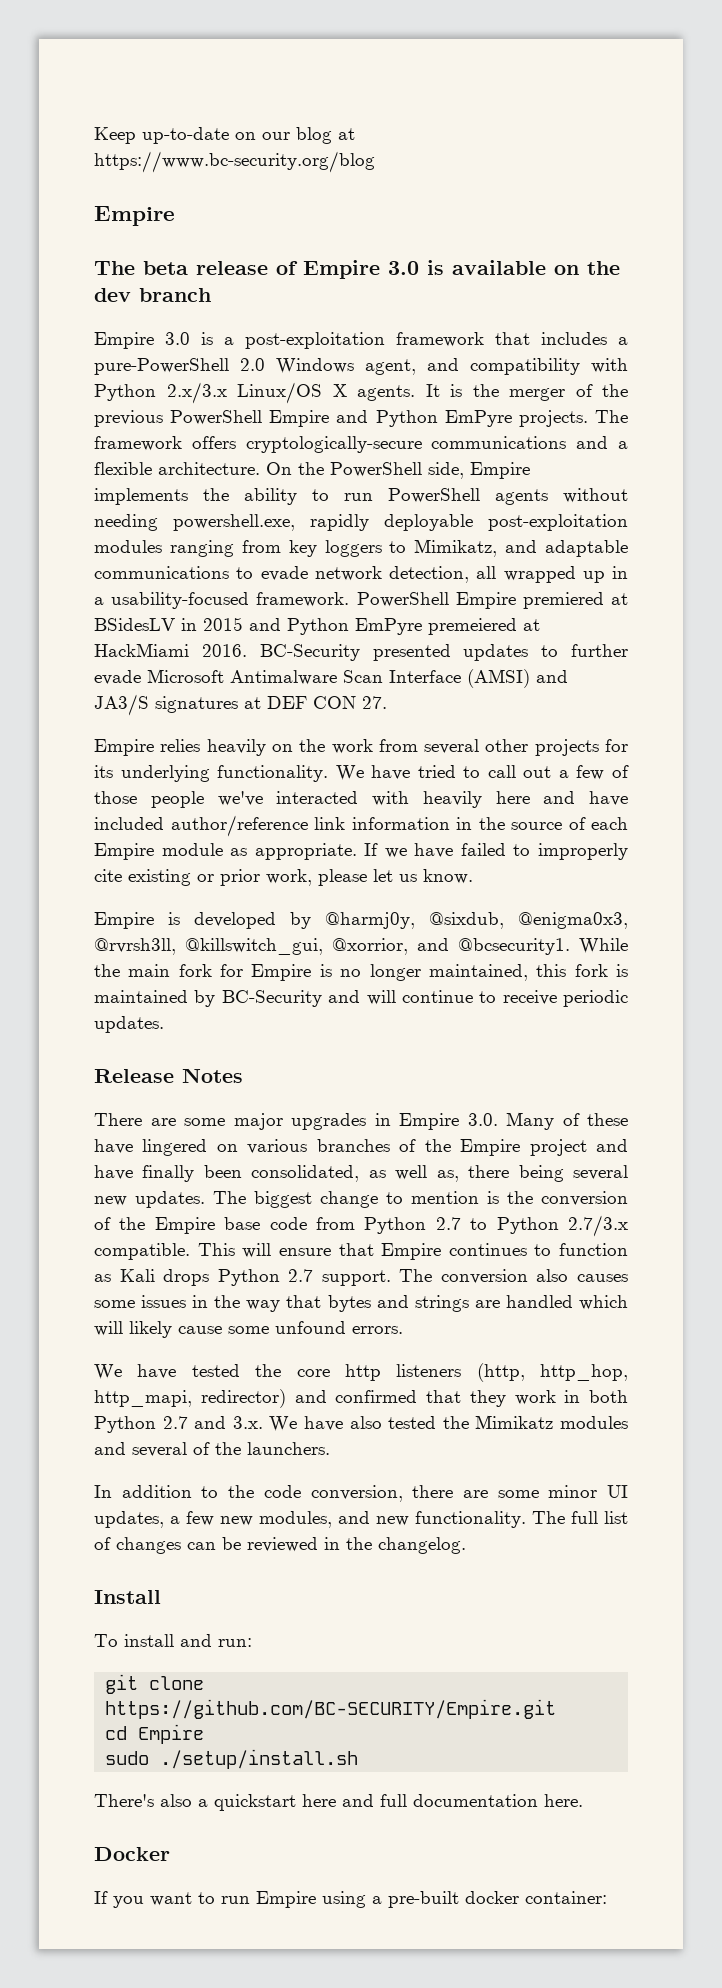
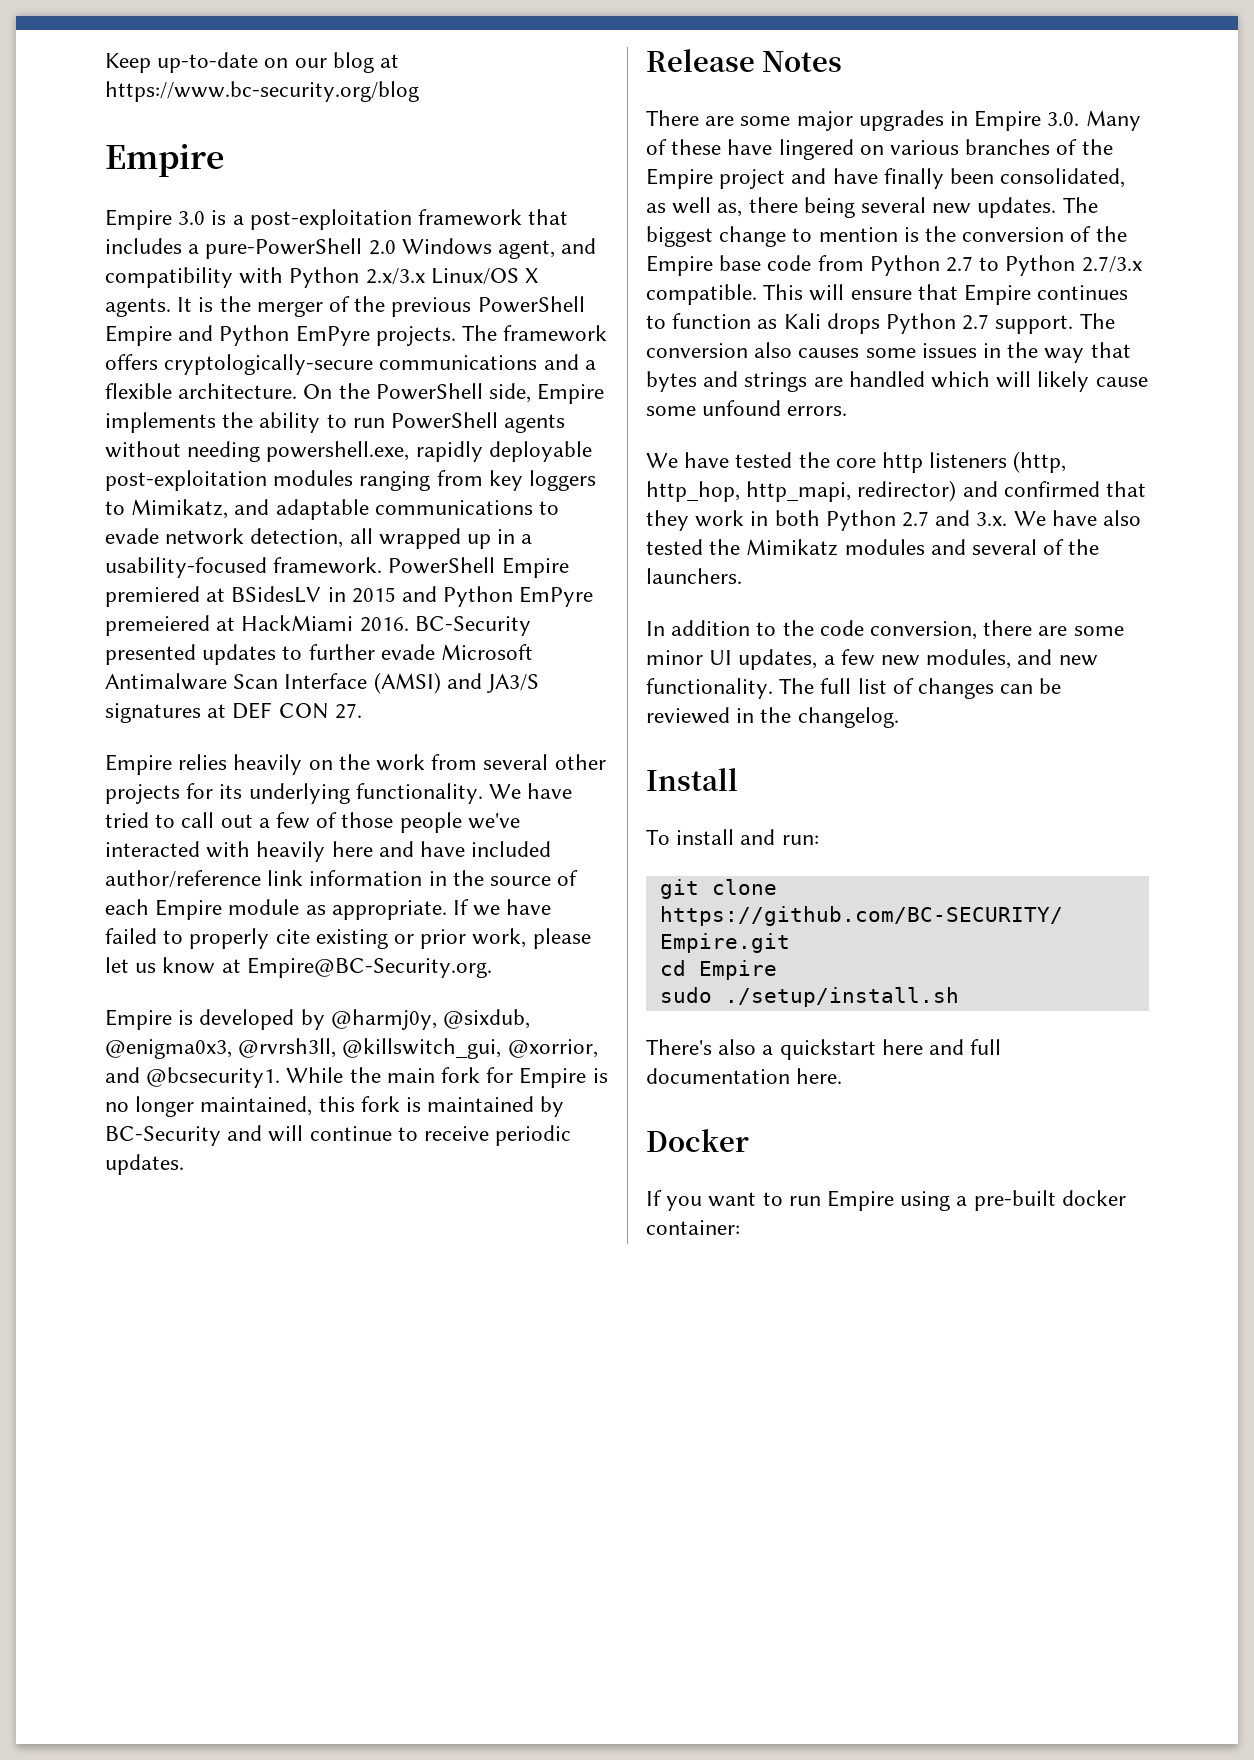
[94,260,620,279] [94,288,211,302] // The beta release of Empire 3.0 is available on the dev branch -> (224, 160) none
[537,843,628,860] improperly -> [189,928,270,949] properly
[423,869,473,884] know. -> [162,957,492,978] know at Empire@BC-Security.org.

